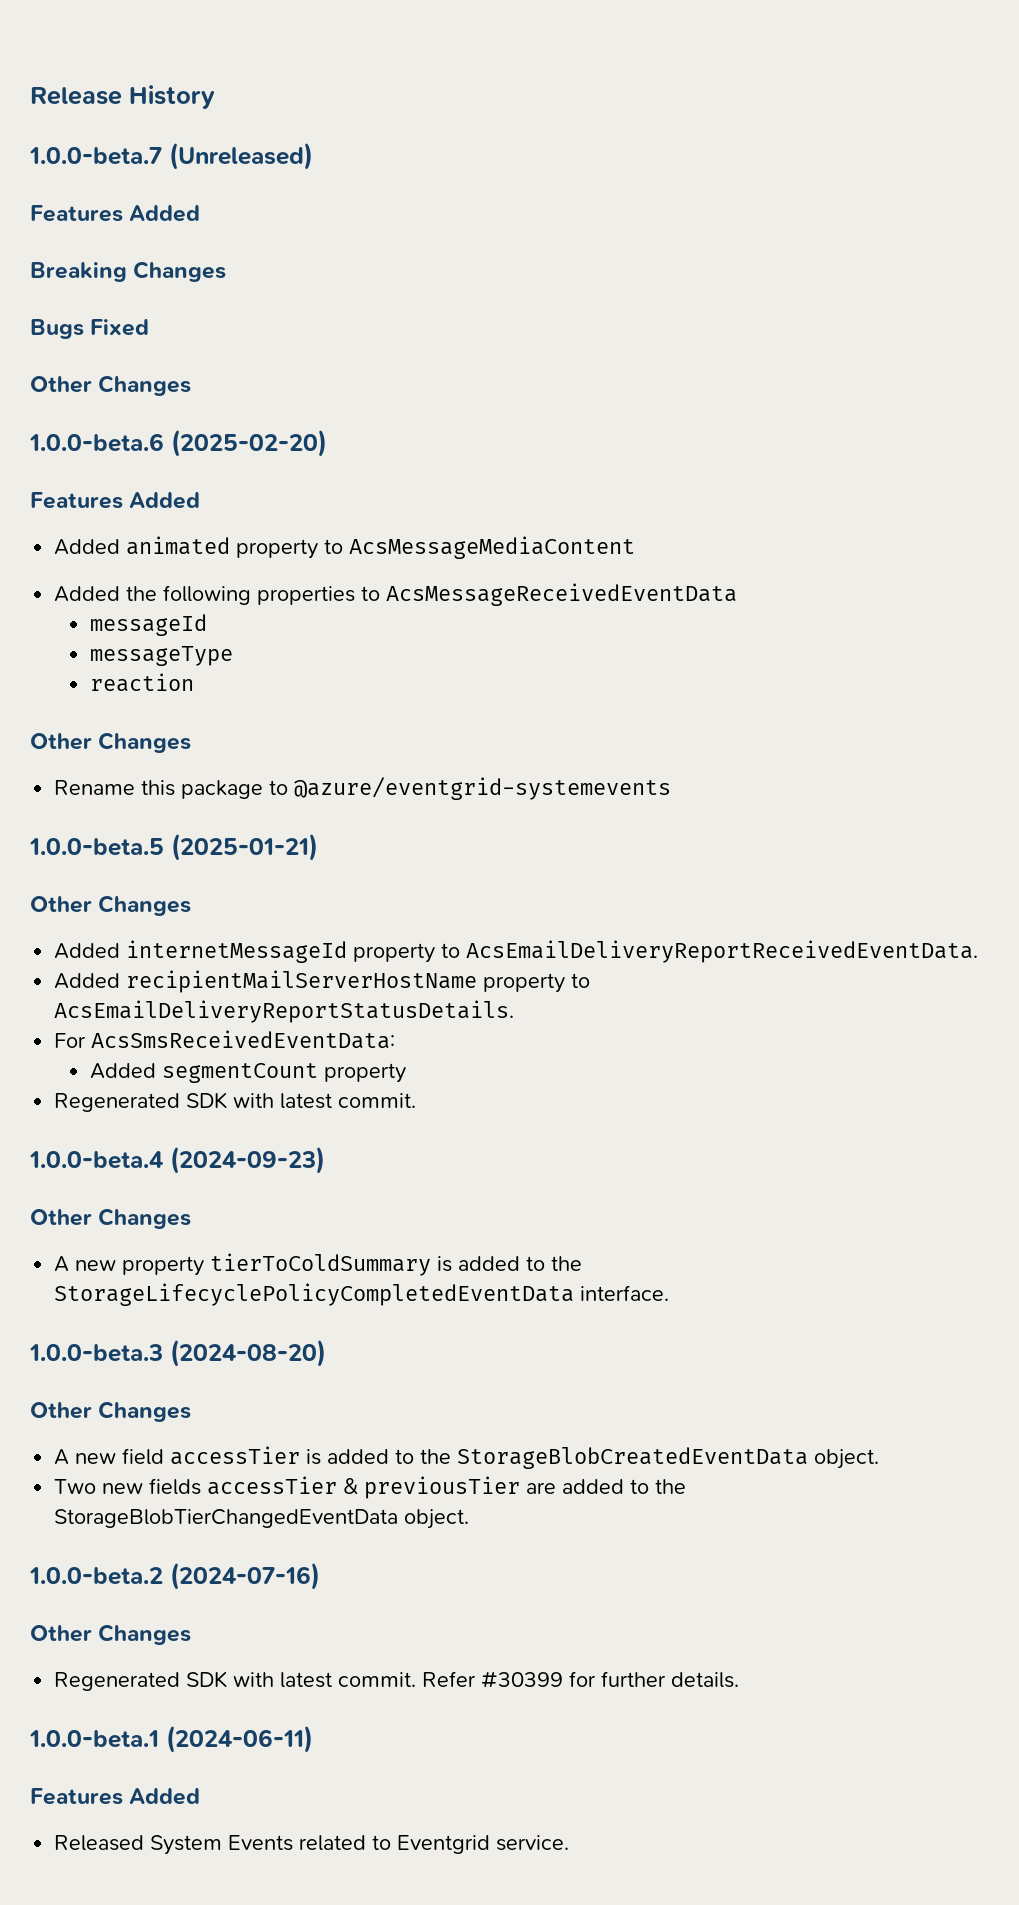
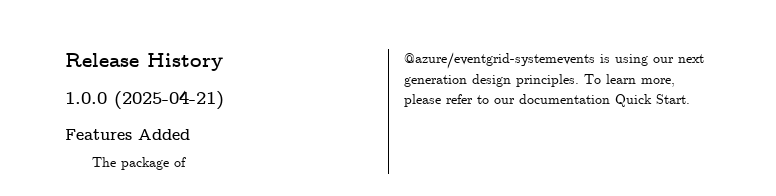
[29,142,313,170] [30,205,201,222] [30,261,227,282] [30,319,150,339] [30,375,192,396] [29,429,327,457] [30,492,201,509] [54,536,636,559] [54,583,738,606] [90,614,208,636] [90,646,234,666] [90,673,195,692] [30,732,192,753] [54,777,672,800] [29,833,318,861] [30,895,192,916] [54,940,979,963] [54,970,591,993] [54,1000,515,1023] [54,1030,396,1049] [90,1063,407,1083] [54,1092,417,1112] [29,1146,325,1174] [30,1208,192,1229] [54,1253,583,1276] [54,1283,670,1306] [29,1339,326,1367] [30,1401,192,1422] [54,1446,880,1469] [54,1476,687,1499] [54,1509,470,1529] [29,1562,320,1590] [30,1624,192,1645] [54,1671,740,1691] [29,1725,313,1753] [30,1788,201,1805] [54,1835,570,1855] 1.0.0-beta.7 (Unreleased) // Features Added // Breaking Changes // Bugs Fixed // Other Changes // 1.0.0-beta.6 (2025-02-20) // Features Added // Added animated property to AcsMessageMediaContent // Added the following properties to AcsMessageReceivedEventData // messageId // messageType // reaction // Other Changes // Rename this package to @azure/eventgrid-systemevents // 1.0.0-beta.5 (2025-01-21) // Other Changes // Added internetMessageId property to AcsEmailDeliveryReportReceivedEventData. // Added recipientMailServerHostName property to AcsEmailDeliveryReportStatusDetails. // For AcsSmsReceivedEventData: // Added segmentCount property // Regenerated SDK with latest commit. // 1.0.0-beta.4 (2024-09-23) // Other Changes // A new property tierToColdSummary is added to the StorageLifecyclePolicyCompletedEventData interface. // 1.0.0-beta.3 (2024-08-20) // Other Changes // A new field accessTier is added to the StorageBlobCreatedEventData object. // Two new fields accessTier & previousTier are added to the StorageBlobTierChangedEventData object. // 1.0.0-beta.2 (2024-07-16) // Other Changes // Regenerated SDK with latest commit. Refer #30399 for further details. // 1.0.0-beta.1 (2024-06-11) // Features Added // Released System Events related to Eventgrid service. -> [65,90,224,110] [65,129,190,140] [92,157,187,170] [404,52,704,69] [404,74,675,87] [404,94,690,107] 1.0.0 (2025-04-21) // Features Added // The package of @azure/eventgrid-systemevents is using our next generation design principles. To learn more, please refer to our documentation Quick Start.

